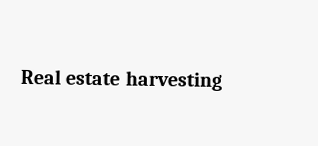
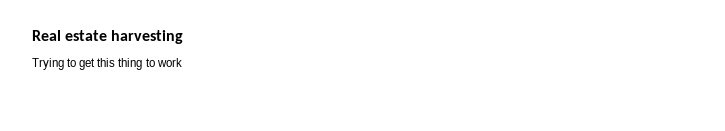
(223, 80) none -> [32,58,182,70] // Trying to get this thing to work

